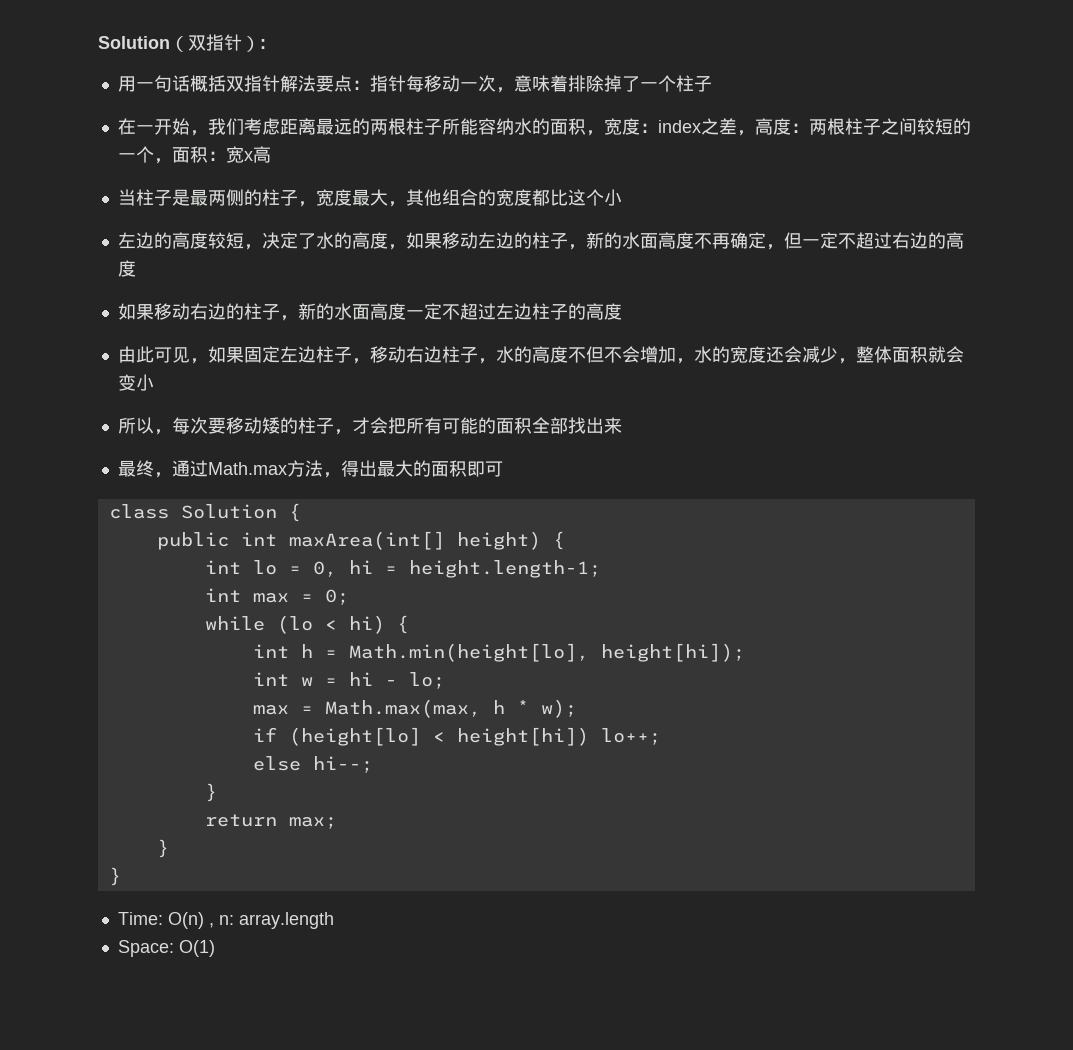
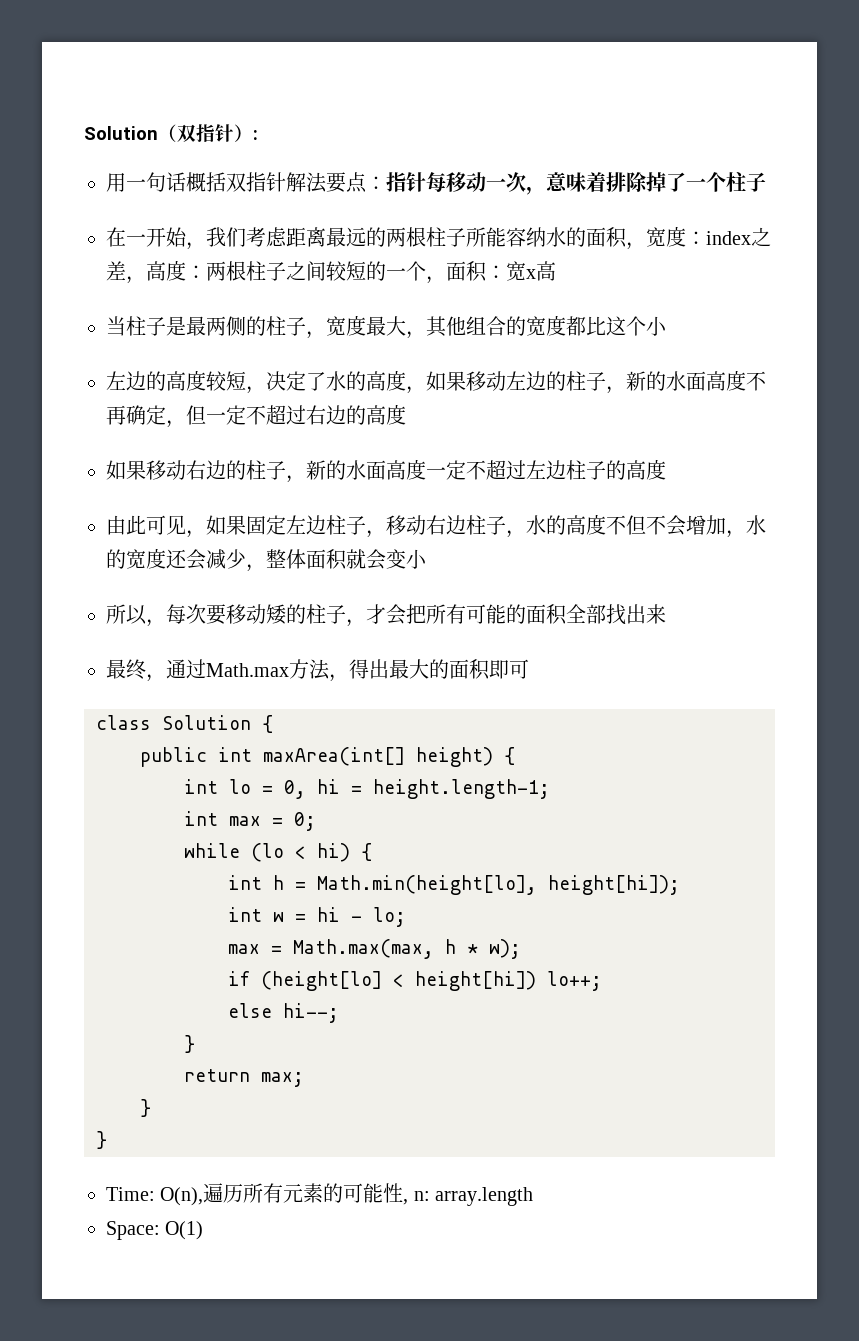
[167,912,204,929] O(n) -> [160,1183,404,1206] O(n),遍历所有元素的可能性

